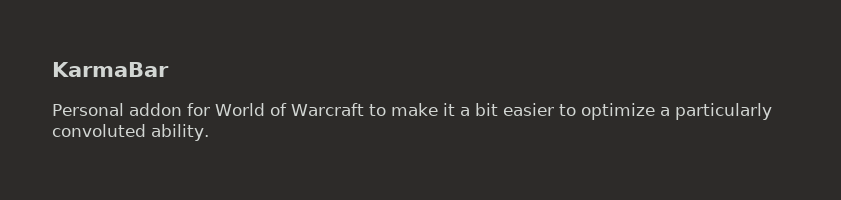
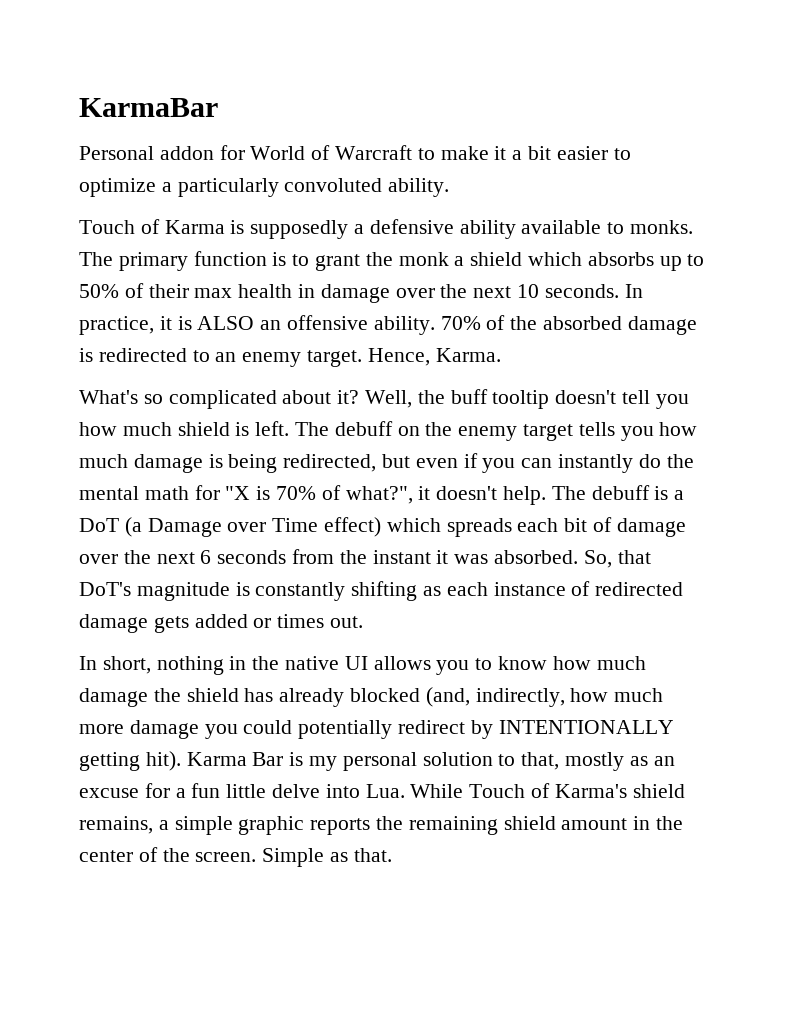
(209, 132) none -> [79,219,694,239] [79,251,705,271] [79,283,643,303] [79,315,697,335] [79,348,501,367] [79,389,689,409] [79,421,698,441] [79,453,694,473] [79,485,685,505] [79,517,686,537] [79,549,651,568] [79,581,684,601] [79,614,364,633] [79,656,646,675] [79,687,664,707] [79,720,674,739] [79,751,675,771] [79,783,685,798] [79,816,684,835] [79,847,392,867] // Touch of Karma is supposedly a defensive ability available to monks. The primary function is to grant the monk a shield which absorbs up to 50% of their max health in damage over the next 10 seconds. In practice, it is ALSO an offensive ability. 70% of the absorbed damage is redirected to an enemy target. Hence, Karma. // What's so complicated about it? Well, the buff tooltip doesn't tell you how much shield is left. The debuff on the enemy target tells you how much damage is being redirected, but even if you can instantly do the mental math for "X is 70% of what?", it doesn't help. The debuff is a DoT (a Damage over Time effect) which spreads each bit of damage over the next 6 seconds from the instant it was absorbed. So, that DoT's magnitude is constantly shifting as each instance of redirected damage gets added or times out. // In short, nothing in the native UI allows you to know how much damage the shield has already blocked (and, indirectly, how much more damage you could potentially redirect by INTENTIONALLY getting hit). Karma Bar is my personal solution to that, mostly as an excuse for a fun little delve into Lua. While Touch of Karma's shield remains, a simple graphic reports the remaining shield amount in the center of the screen. Simple as that.

